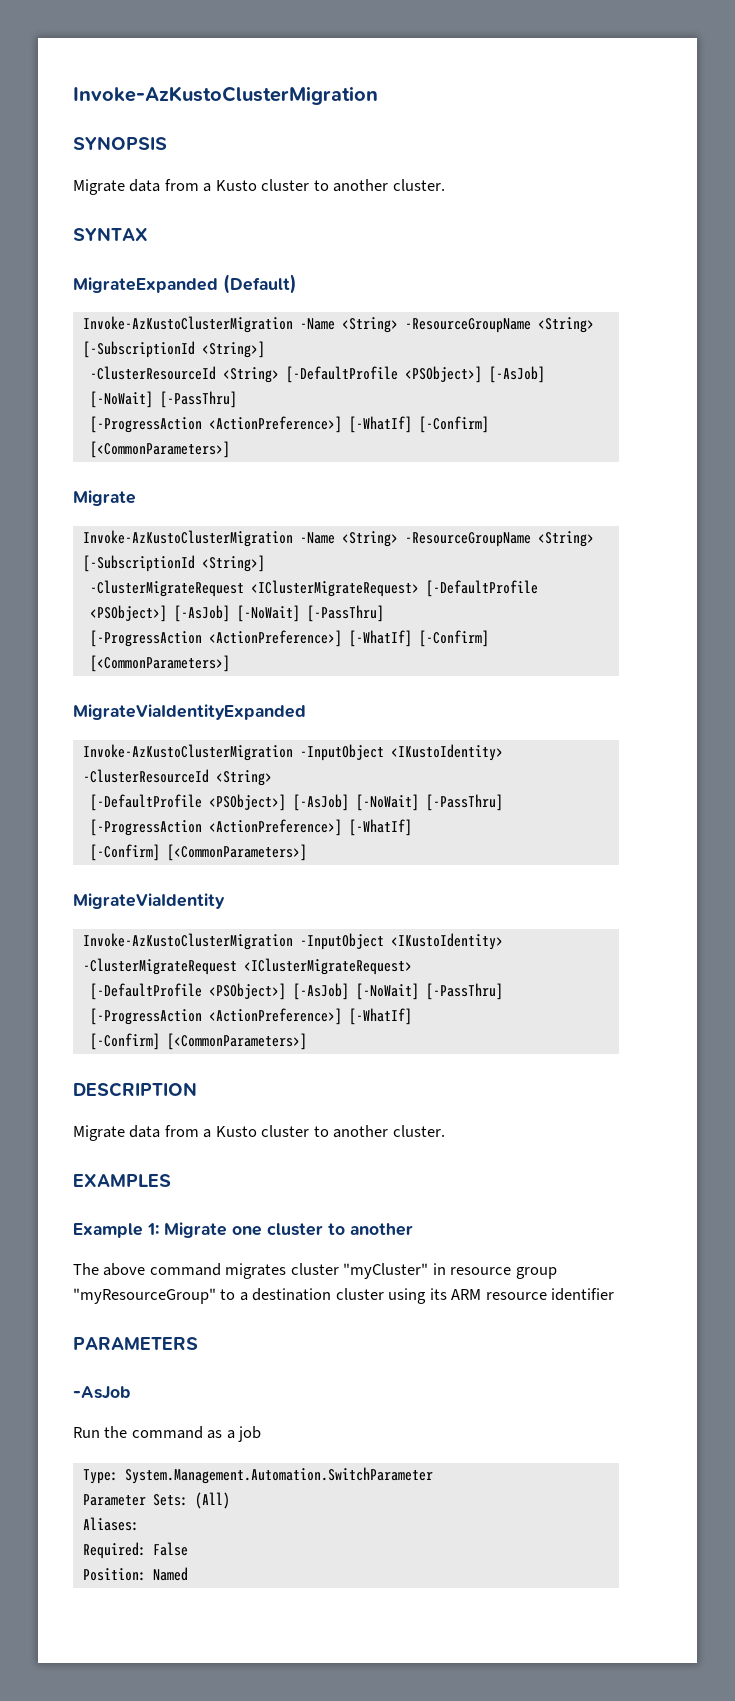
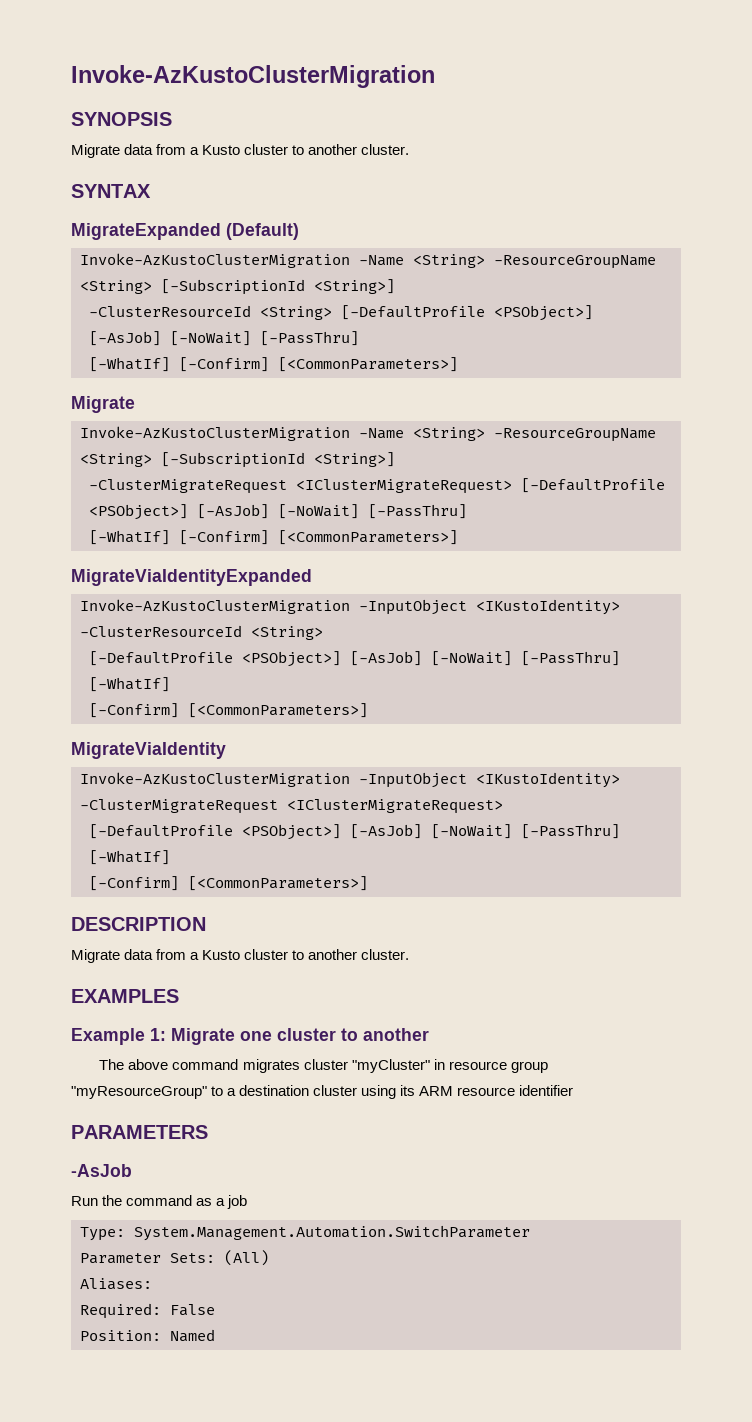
[89,416,342,433] [-ProgressAction <ActionPreference>] -> (359, 338) none
[89,630,342,647] [-ProgressAction <ActionPreference>] -> (467, 511) none
[89,819,342,836] [-ProgressAction <ActionPreference>] -> (620, 658) none
[89,1008,342,1025] [-ProgressAction <ActionPreference>] -> (620, 831) none

